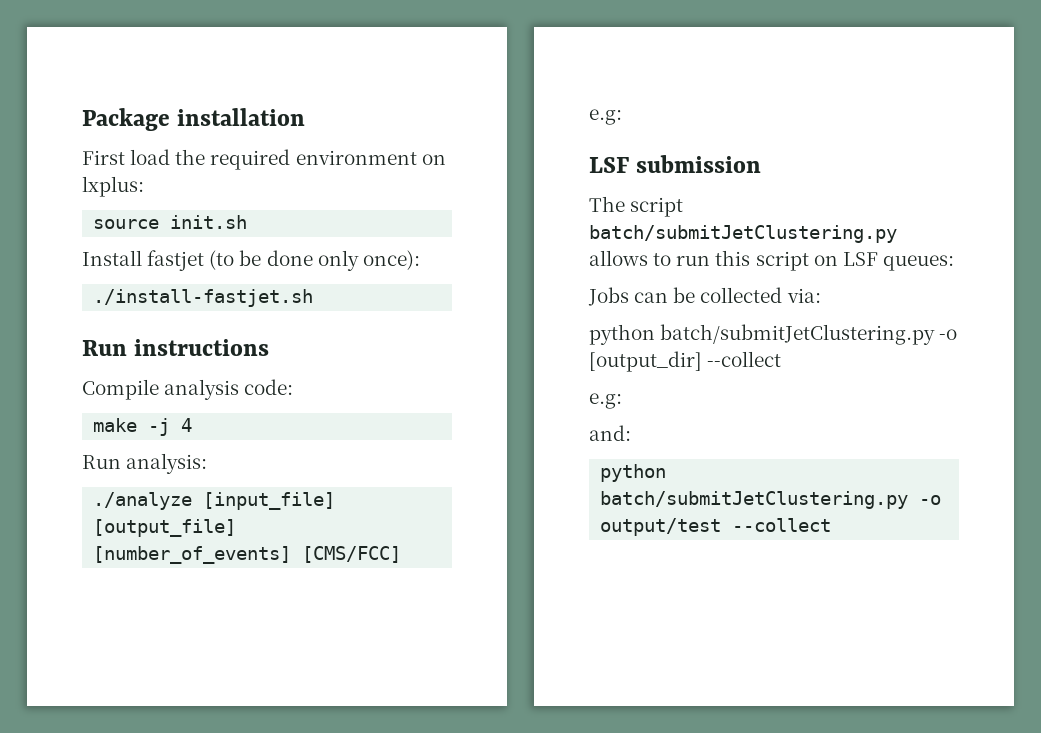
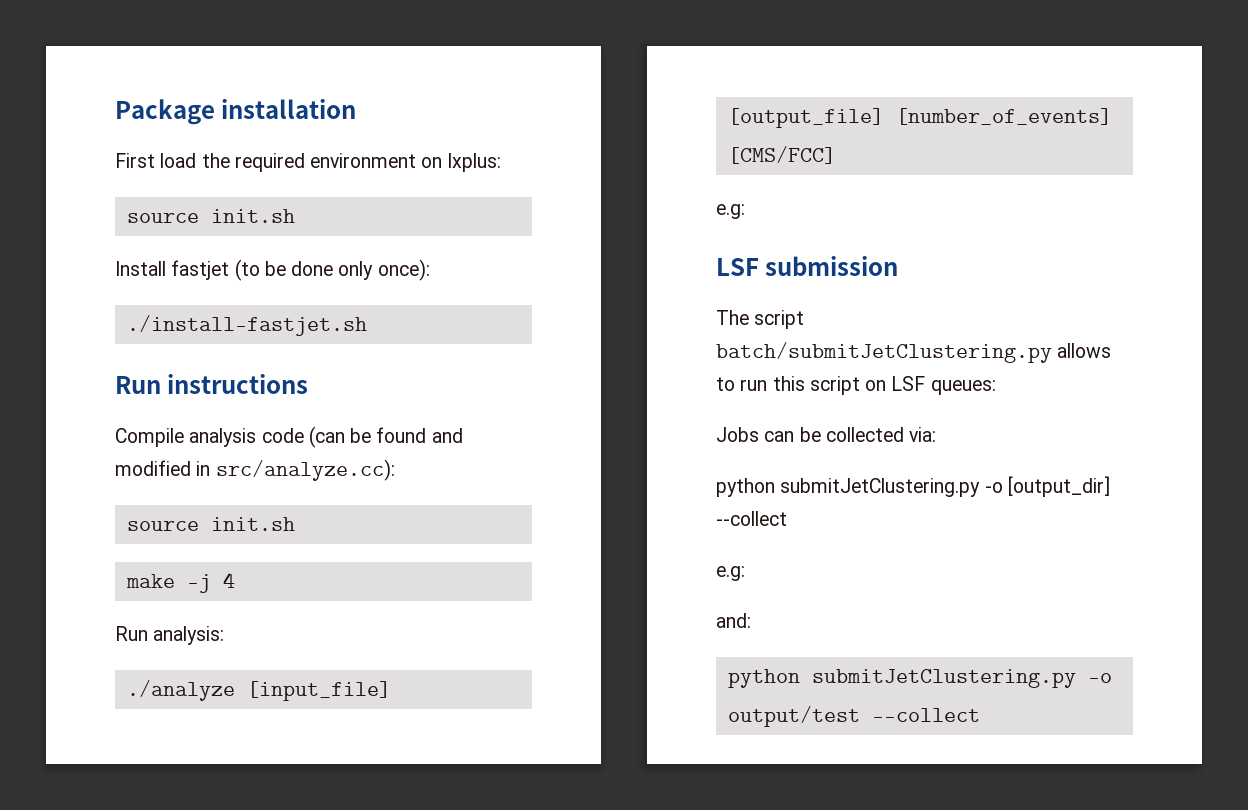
[244,379,294,395] code: -> [261,426,463,448] [115,459,395,481] [126,517,295,531] code (can be found and modified in src/analyze.cc): // source init.sh
[660,324,936,345] batch/submitJetClustering.py -> [780,478,981,497] submitJetClustering.py
[600,491,909,509] batch/submitJetClustering.py -> [811,669,1076,688] submitJetClustering.py

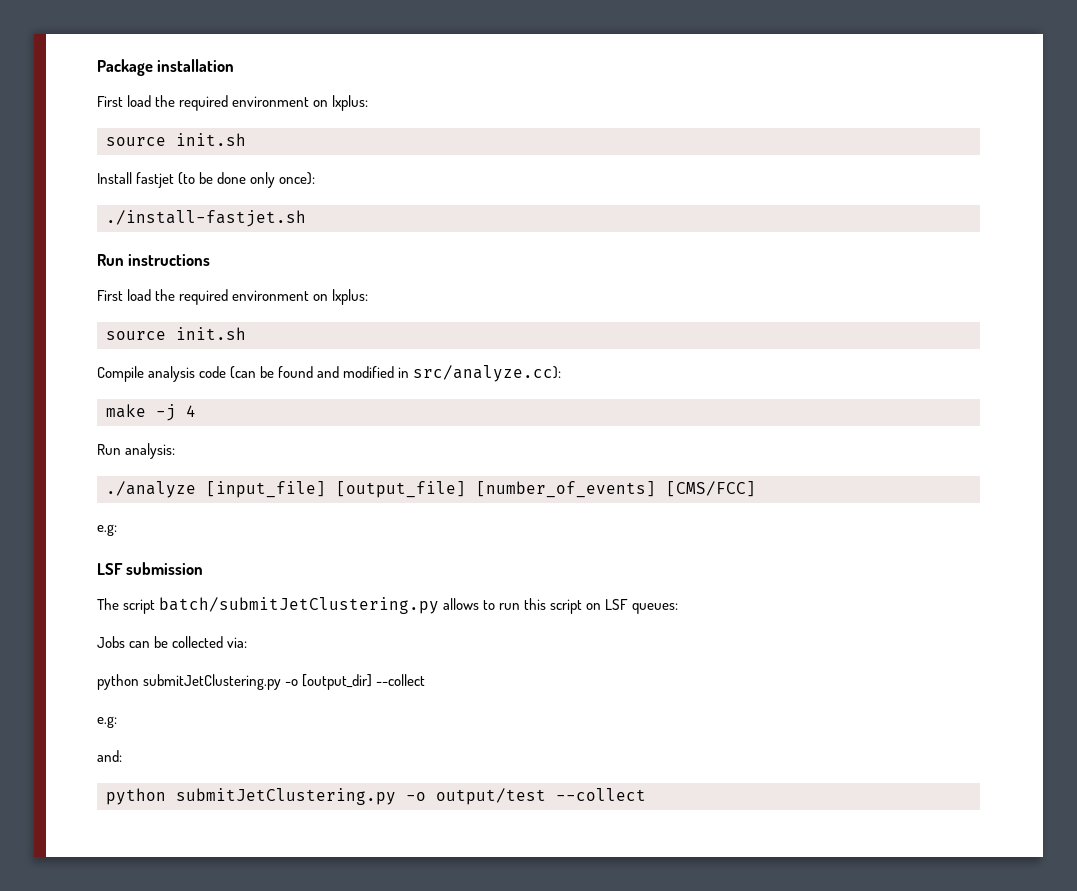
(309, 384) none -> [97,289,369,305] [106,327,246,340] // First load the required environment on lxplus: // source init.sh
[126,517,295,531] // source init.sh -> (562, 373) none

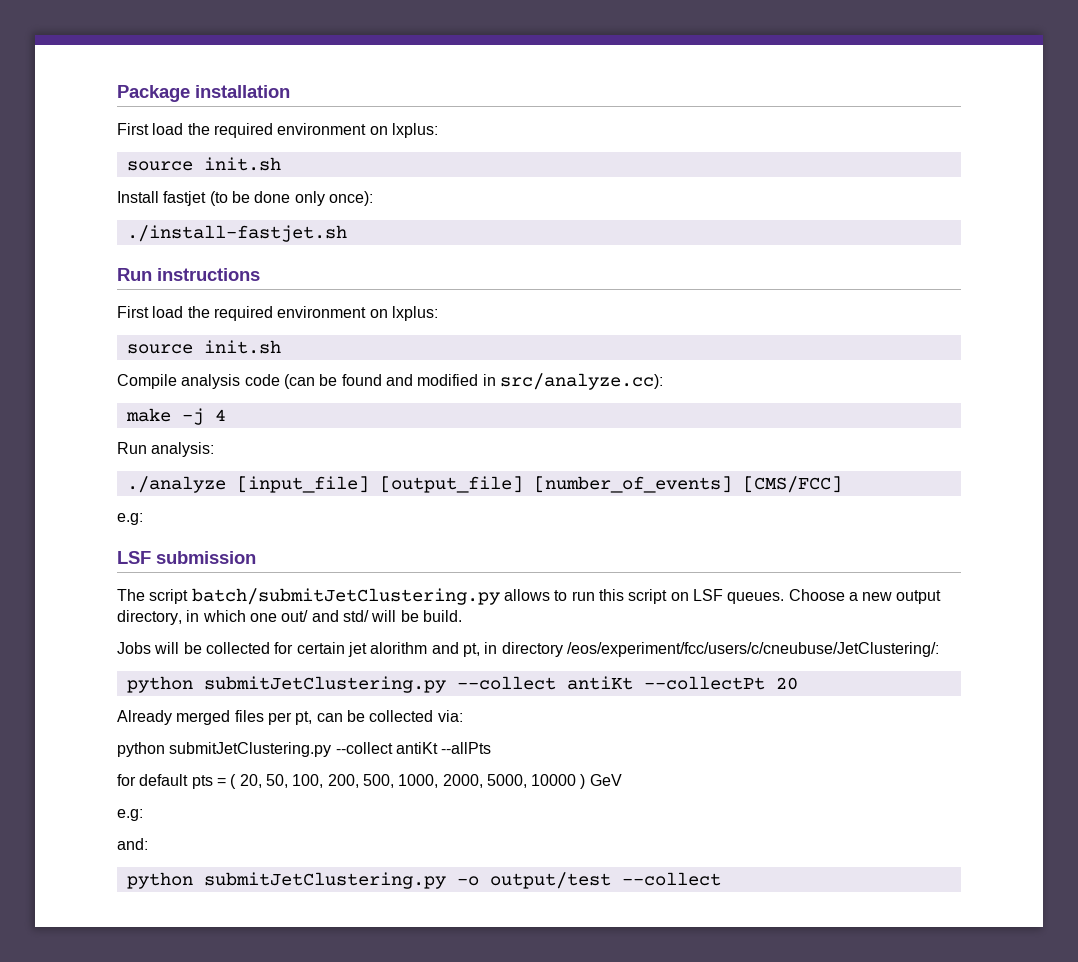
[631,603,678,614] [97,636,125,648] queues: // Jobs -> [727,589,942,604] [117,610,462,625] [117,642,939,657] [126,676,798,693] [117,710,313,725] queues. Choose a new output directory, in which one out/ and std/ will be build. // Jobs will be collected for certain jet alorithm and pt, in directory /eos/experiment/fcc/users/c/cneubuse/JetClustering/: // python submitJetClustering.py --collect antiKt --collectPt 20 // Already merged files per pt,
[285,674,426,690] -o [output_dir] --collect -> [335,742,492,754] [117,774,622,789] --collect antiKt --allPts // for default pts = ( 20, 50, 100, 200, 500, 1000, 2000, 5000, 10000 ) GeV

